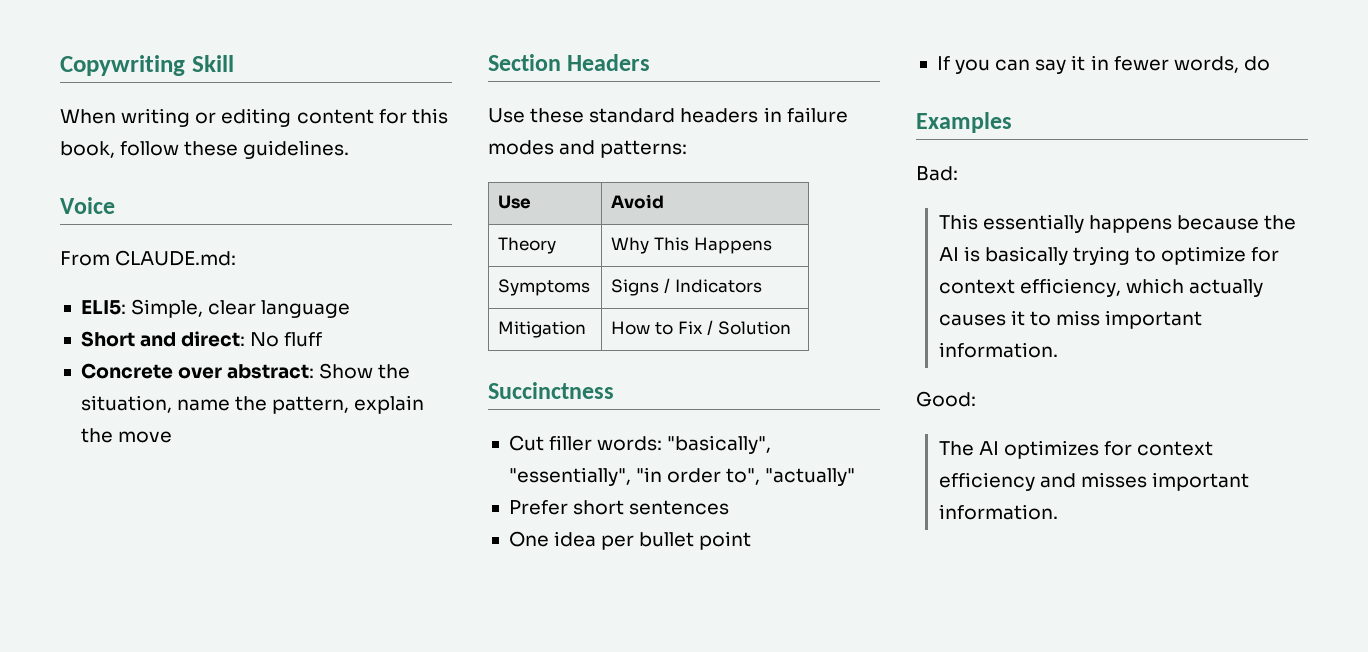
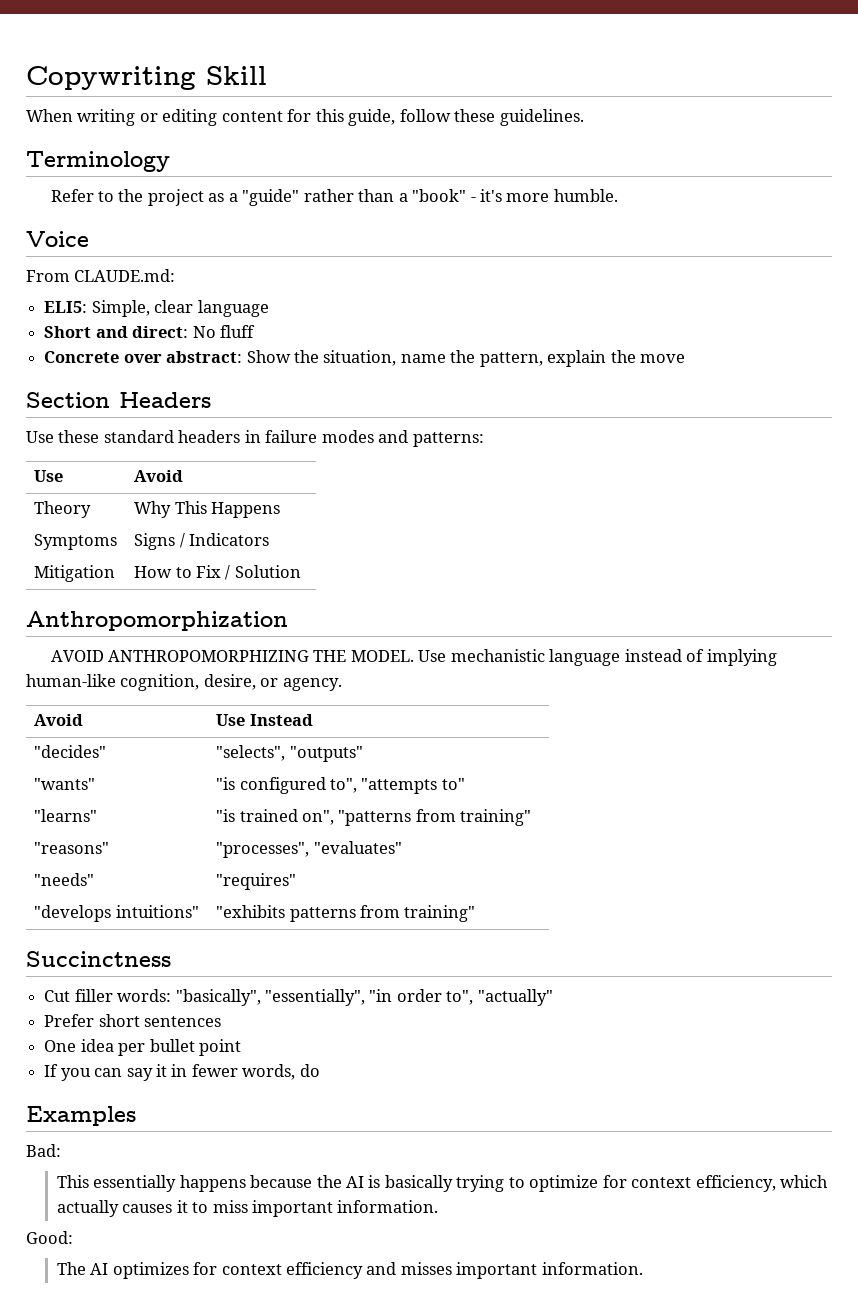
[60,141,115,158] book, -> [348,109,396,126] guide,
(350, 149) none -> [26,151,170,172] [50,189,618,206] // Terminology // Refer to the project as a "guide" rather than a "book" - it's more humble.
(791, 328) none -> [26,611,288,631] [50,649,777,666] [26,674,342,691] [34,714,84,726] [216,714,313,726] [34,745,107,758] [216,745,363,762] [34,778,96,790] [216,777,465,794] [34,809,98,822] [216,809,532,826] [34,842,110,854] [216,841,402,858] [34,873,95,886] [216,873,297,890] [34,905,199,922] [216,905,476,922] // Anthropomorphization // AVOID ANTHROPOMORPHIZING THE MODEL. Use mechanistic language instead of implying human-like cognition, desire, or agency. // Avoid | Use Instead // "decides" | "selects", "outputs" // "wants" | "is configured to", "attempts to" // "learns" | "is trained on", "patterns from training" // "reasons" | "processes", "evaluates" // "needs" | "requires" // "develops intuitions" | "exhibits patterns from training"

